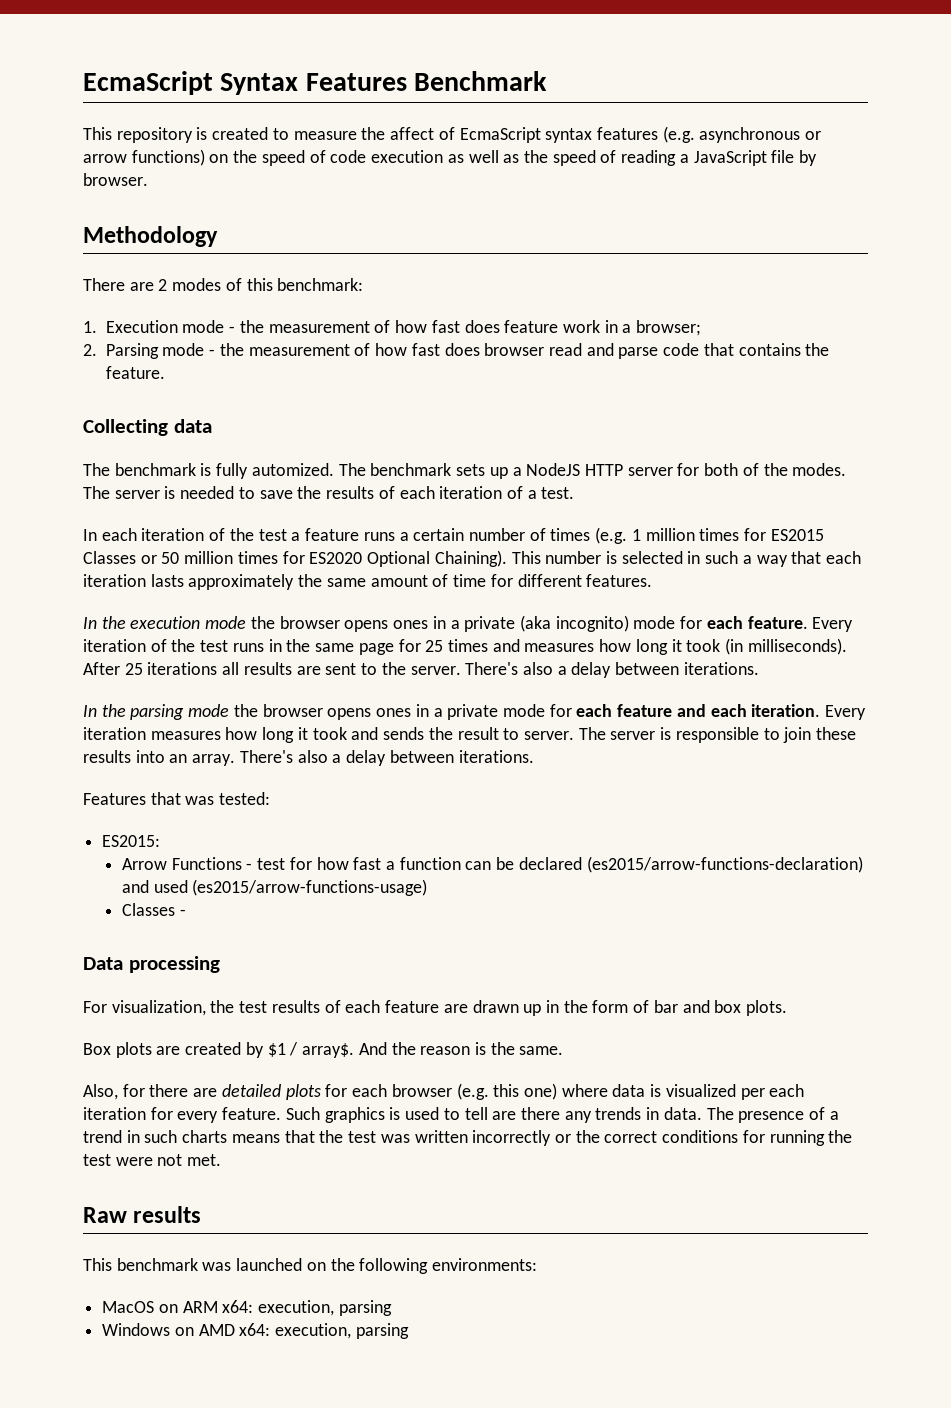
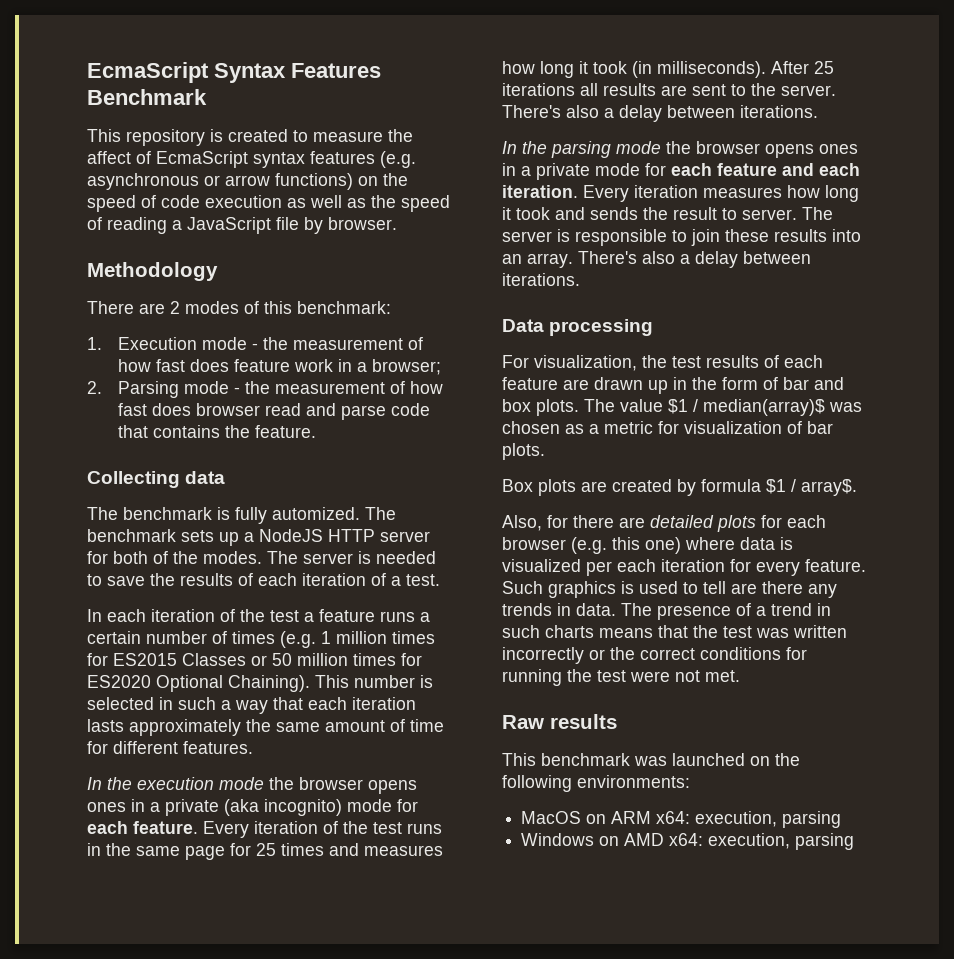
[83,792,271,805] [102,835,161,847] [121,856,863,873] [121,879,428,896] [121,903,186,916] // Features that was tested: // ES2015: // Arrow Functions - test for how fast a function can be declared (es2015/arrow-functions-declaration) and used (es2015/arrow-functions-usage) // Classes - -> (580, 279) none
(788, 1008) none -> [584,399,862,416] [502,421,833,434] [502,443,545,460] The value $1 / median(array)$ was chosen as a metric for visualization of bar plots.
(264, 1050) none -> [701,479,761,492] formula
[358,1042,564,1055] And the reason is the same. -> (857, 487) none

